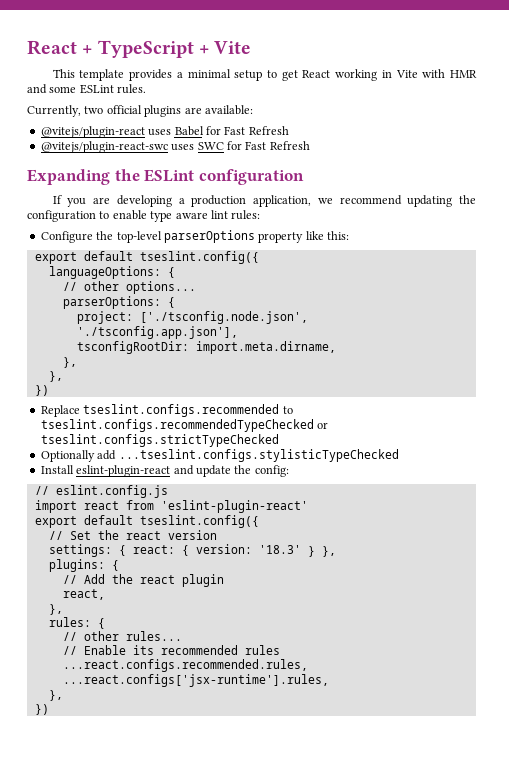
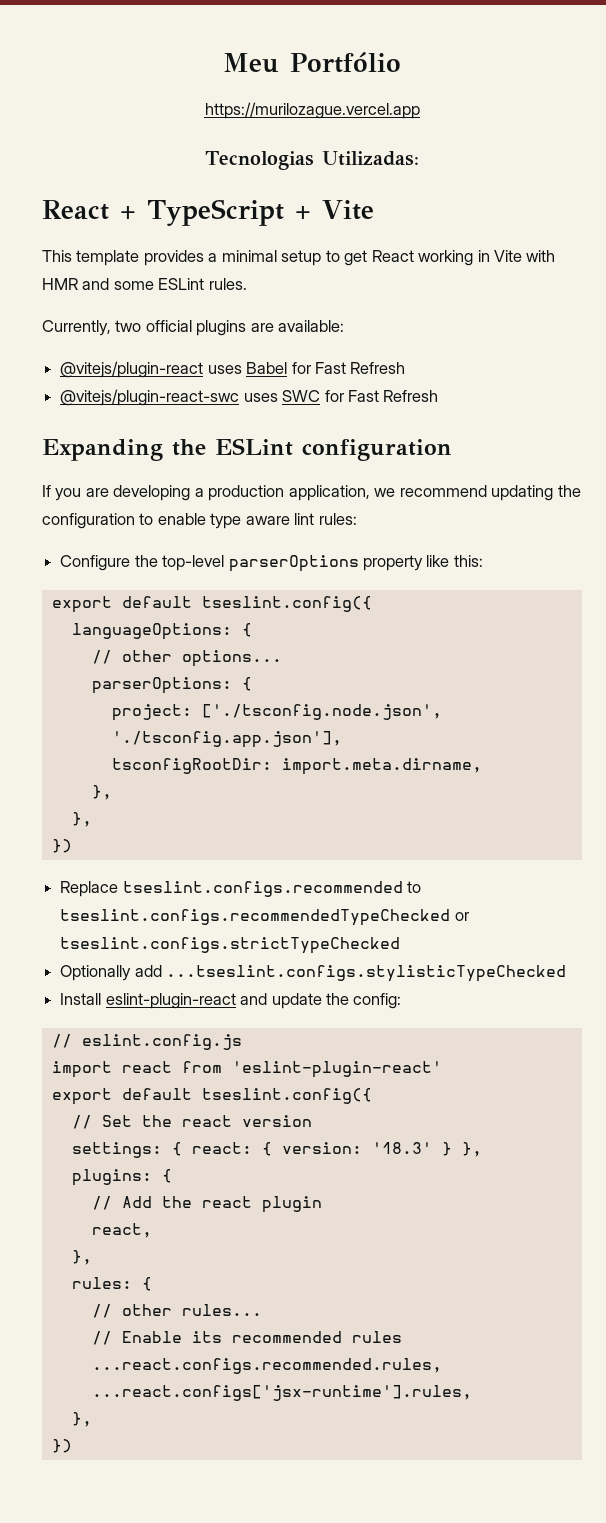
(27, 47) none -> [223,52,402,73] [204,102,420,119] [205,151,419,170] Meu Portfólio // https://murilozague.vercel.app // Tecnologias Utilizadas: //

